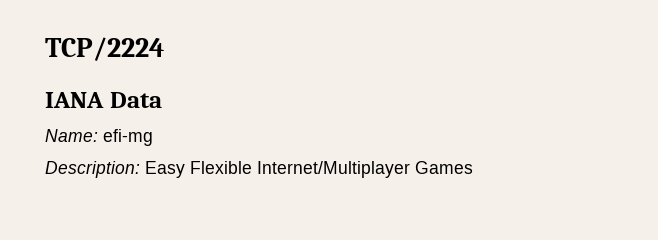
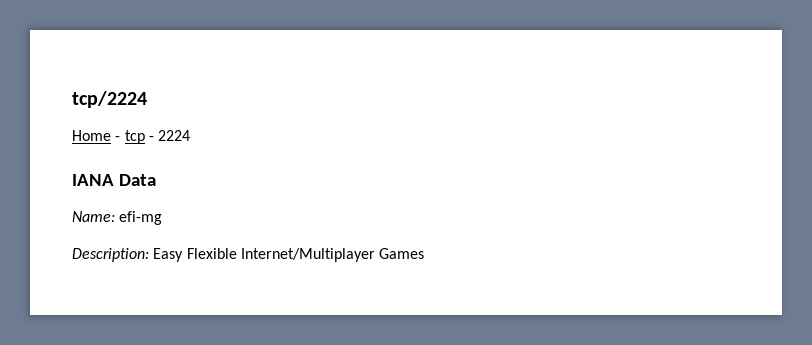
[45,37,164,61] TCP/2224 -> [72,91,147,108] [72,130,191,144] tcp/2224 // Home - tcp - 2224

